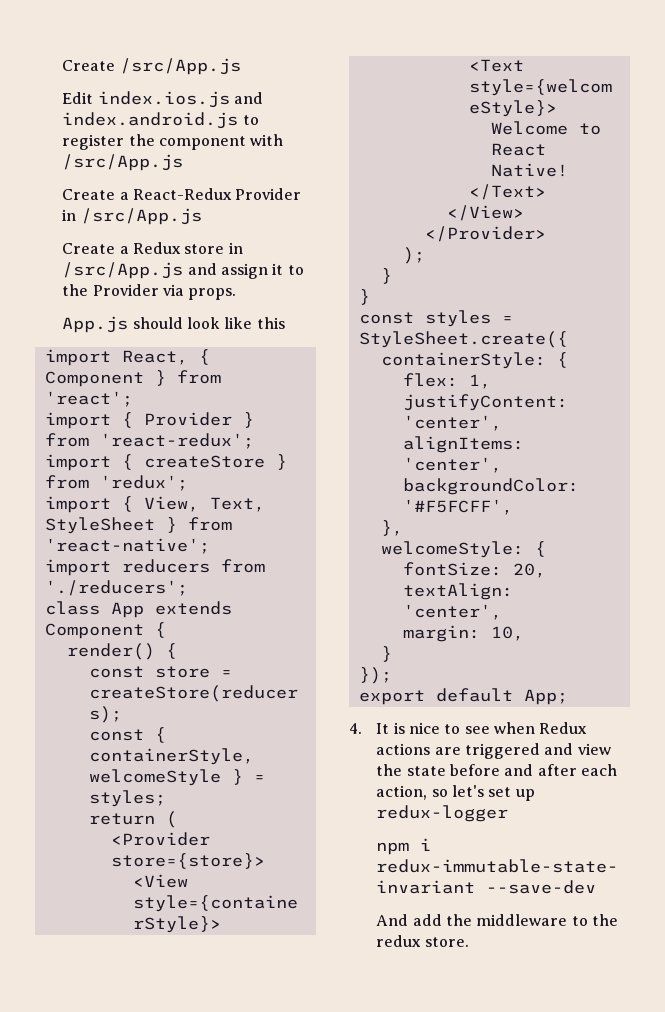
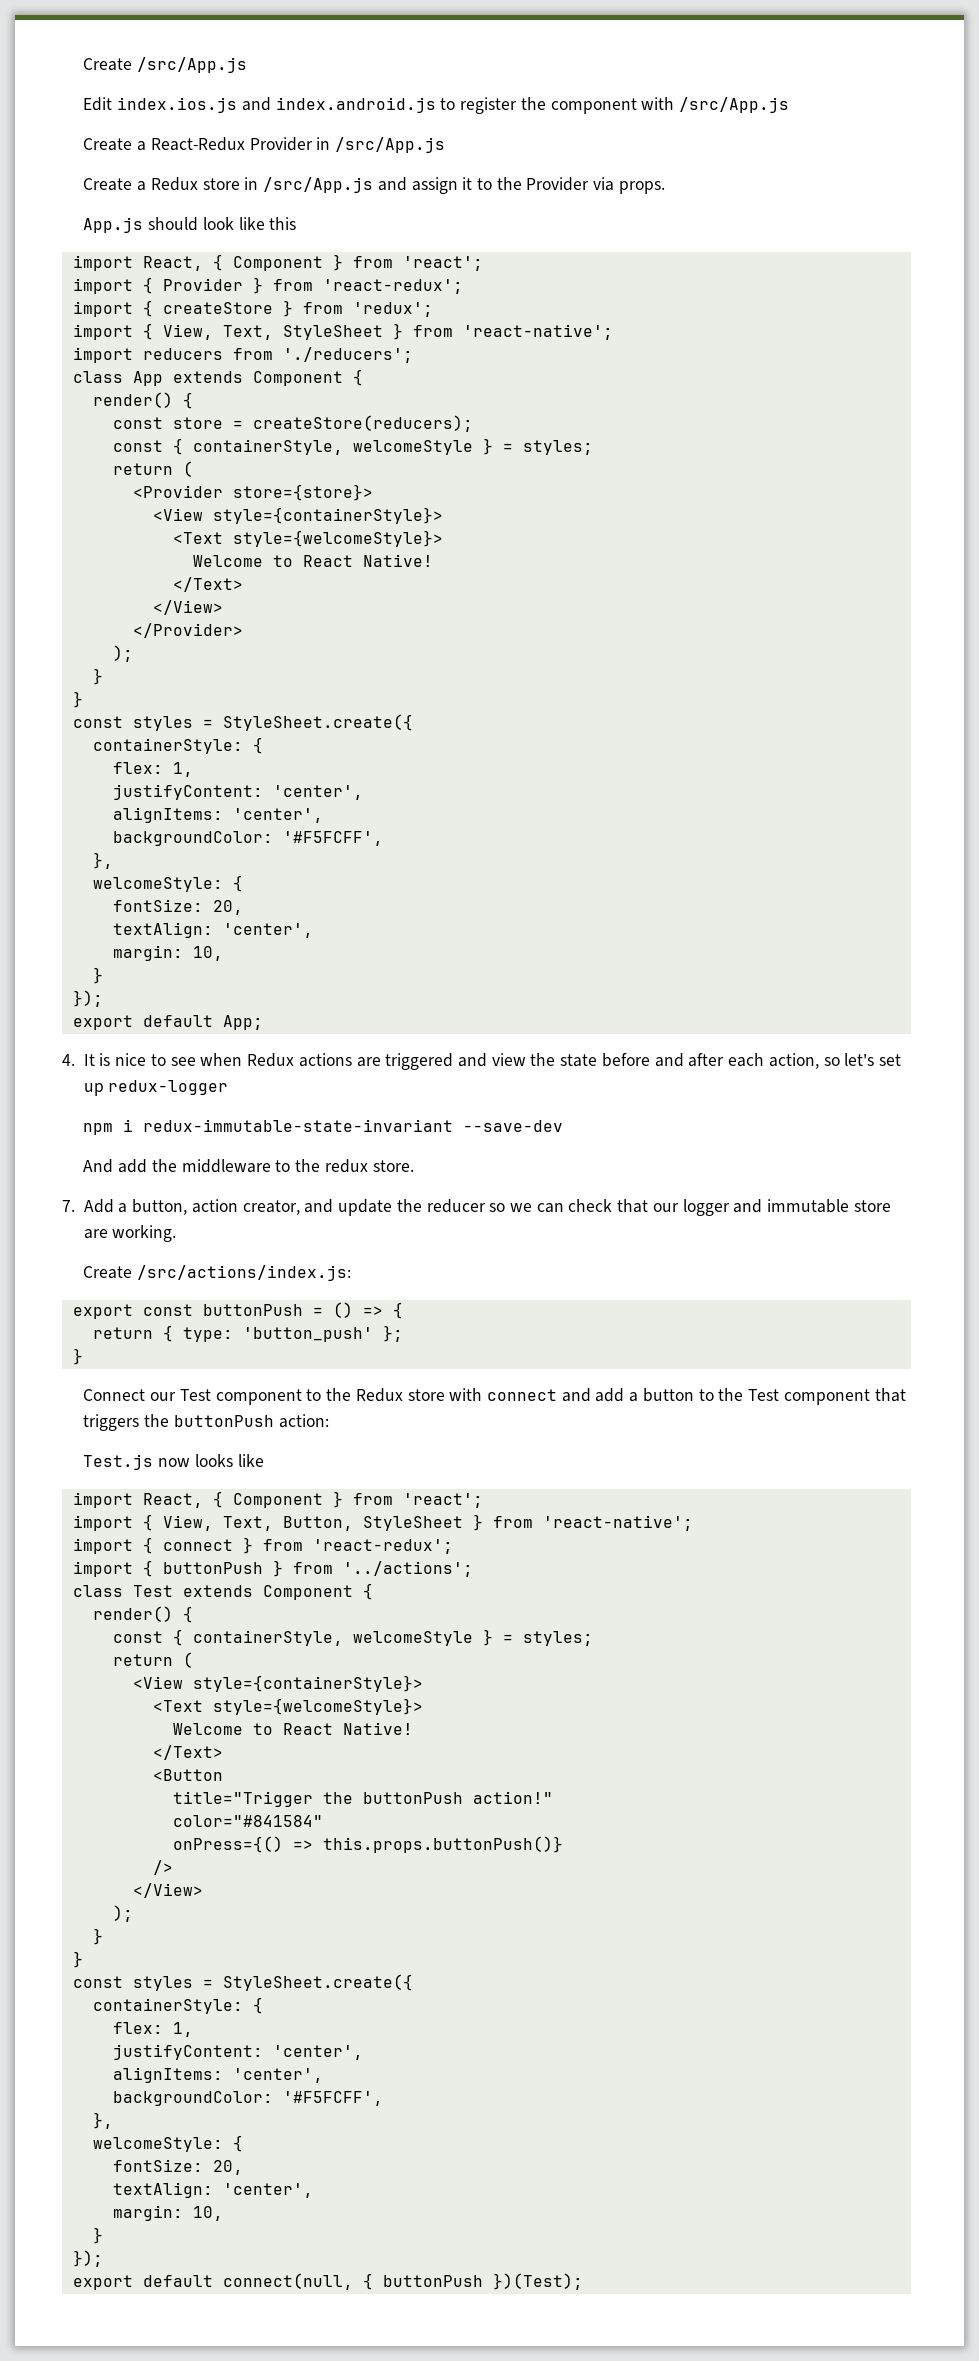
(469, 942) none -> [62,1199,891,1216] [83,1225,177,1242] [83,1265,352,1281] [72,1302,403,1319] [92,1325,403,1342] [72,1348,83,1365] [83,1388,906,1405] [83,1414,329,1431] [83,1454,264,1470] [72,1491,483,1508] [72,1514,693,1531] [72,1537,453,1554] [72,1560,473,1577] [72,1583,373,1600] [92,1606,193,1623] [112,1629,593,1646] [112,1652,193,1668] [132,1675,423,1692] [152,1698,423,1715] [172,1722,413,1735] [152,1745,223,1760] [152,1769,223,1781] [172,1791,553,1807] [172,1815,323,1827] [172,1836,563,1853] [152,1860,173,1875] [132,1883,203,1898] [112,1905,133,1922] [92,1928,103,1945] [72,1951,83,1968] [72,1974,413,1991] [92,1997,263,2014] [112,2022,193,2037] [112,2044,363,2060] [112,2067,323,2083] [112,2091,383,2106] [92,2112,113,2129] [92,2135,243,2152] [112,2159,243,2175] [112,2182,313,2198] [112,2205,223,2221] [92,2227,103,2244] [72,2250,103,2267] [72,2273,583,2290] // 7. Add a button, action creator, and update the reducer so we can check that our logger and immutable store are working. // Create /src/actions/index.js: // export const buttonPush = () => { // return { type: 'button_push' }; // } // Connect our Test component to the Redux store with connect and add a button to the Test component that triggers the buttonPush action: // Test.js now looks like // import React, { Component } from 'react'; // import { View, Text, Button, StyleSheet } from 'react-native'; // import { connect } from 'react-redux'; // import { buttonPush } from '../actions'; // class Test extends Component { // render() { // const { containerStyle, welcomeStyle } = styles; // return ( // <View style={containerStyle}> // <Text style={welcomeStyle}> // Welcome to React Native! // </Text> // <Button // title="Trigger the buttonPush action!" // color="#841584" // onPress={() => this.props.buttonPush()} // /> // </View> // ); // } // } // const styles = StyleSheet.create({ // containerStyle: { // flex: 1, // justifyContent: 'center', // alignItems: 'center', // backgroundColor: '#F5FCFF', // }, // welcomeStyle: { // fontSize: 20, // textAlign: 'center', // margin: 10, // } // }); // export default connect(null, { buttonPush })(Test);

